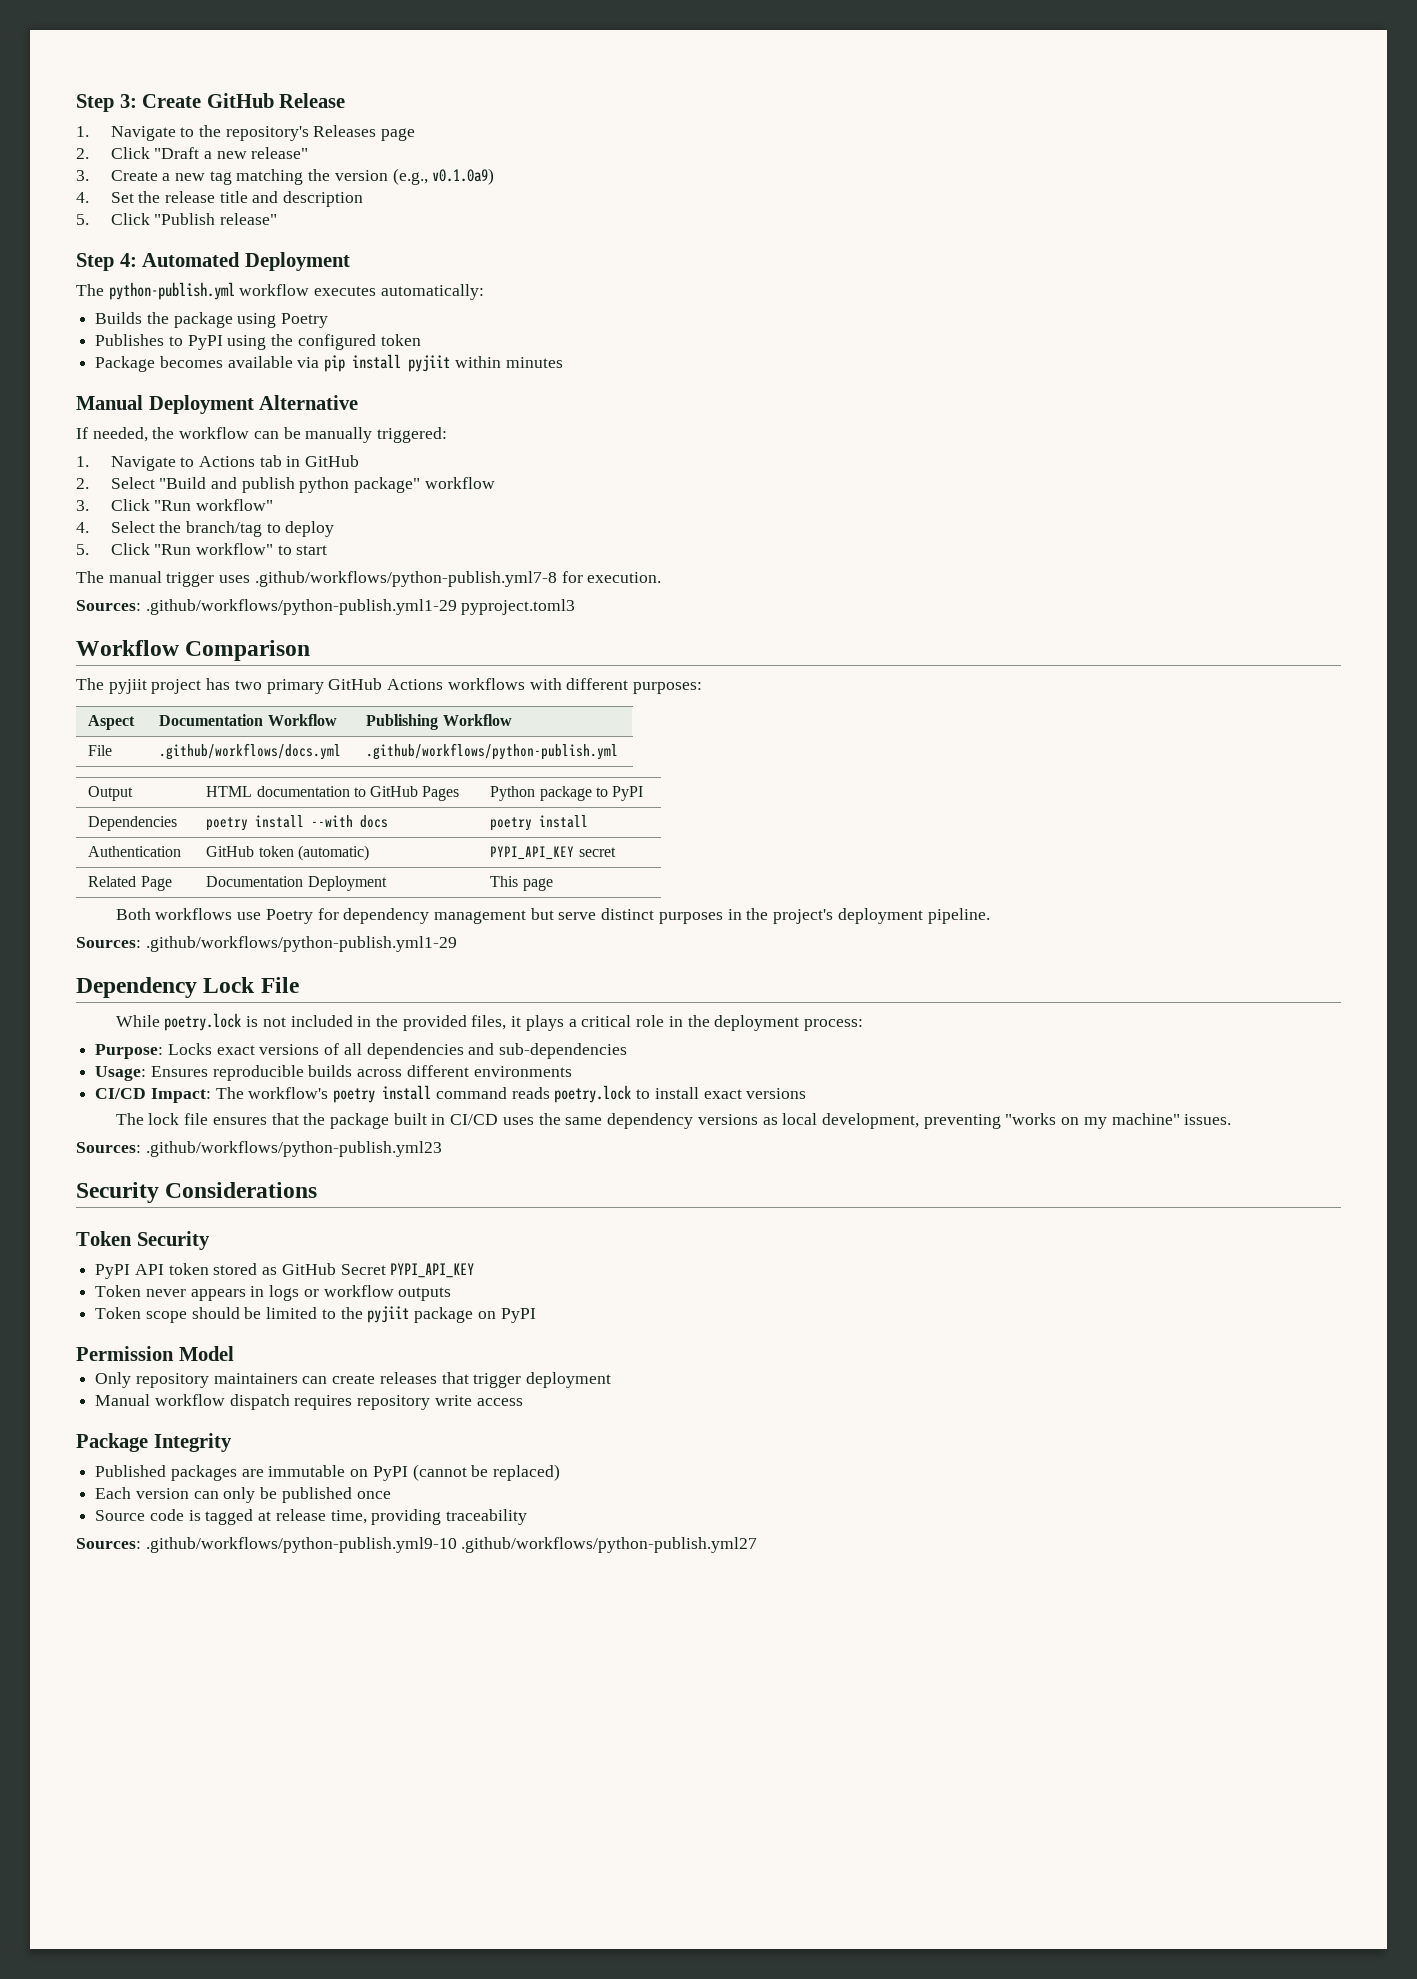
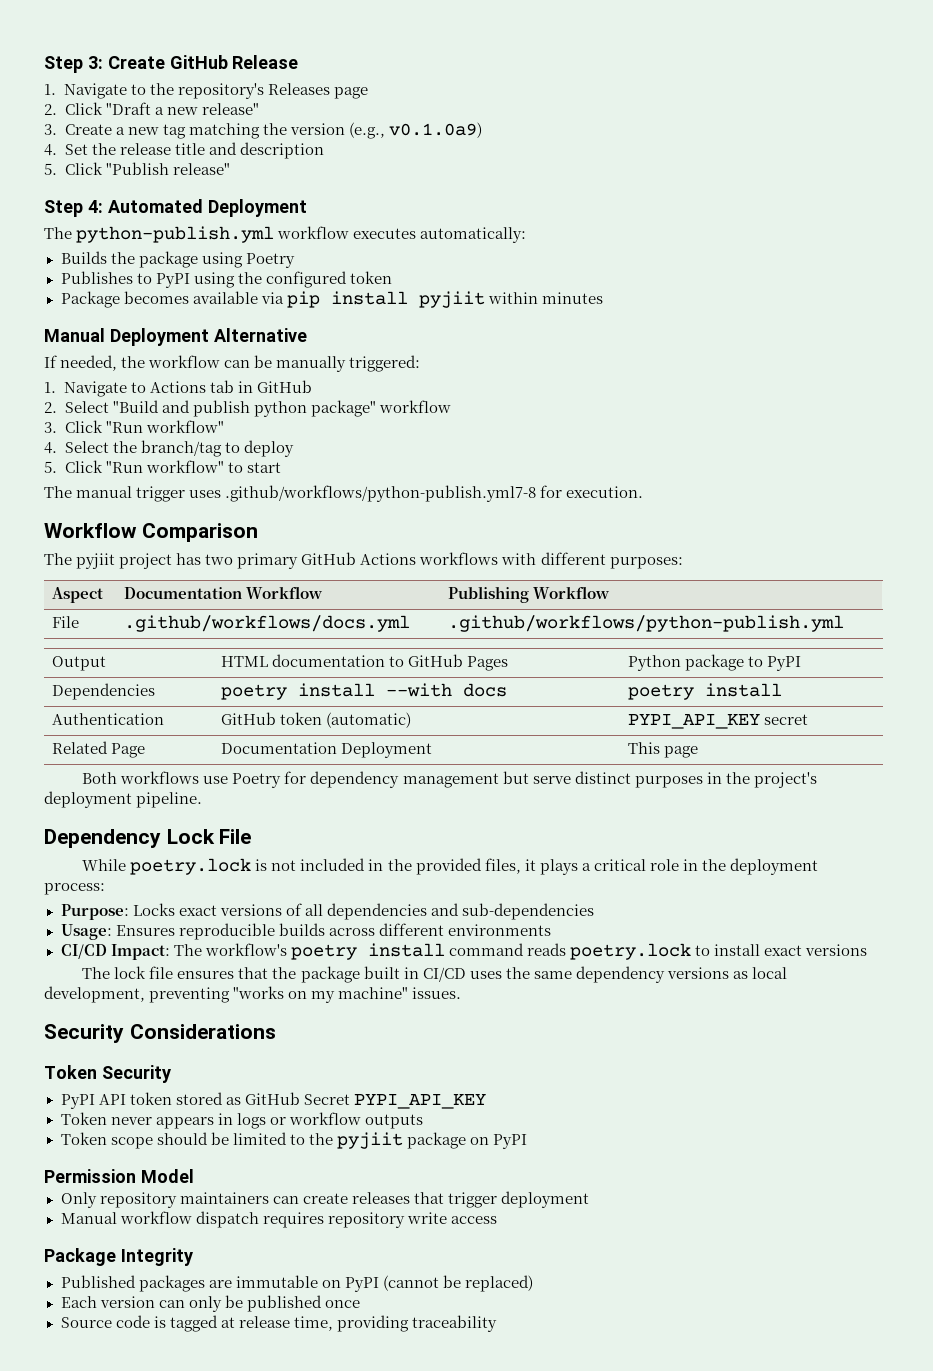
[76,599,576,615] // Sources: .github/workflows/python-publish.yml1-29 pyproject.toml3 -> (644, 492) none
[76,936,457,952] // Sources: .github/workflows/python-publish.yml1-29 -> (203, 800) none
[76,1141,442,1157] // Sources: .github/workflows/python-publish.yml23 -> (462, 993) none
[76,1537,758,1553] // Sources: .github/workflows/python-publish.yml9-10 .github/workflows/python-publish.yml27 -> (497, 1323) none

